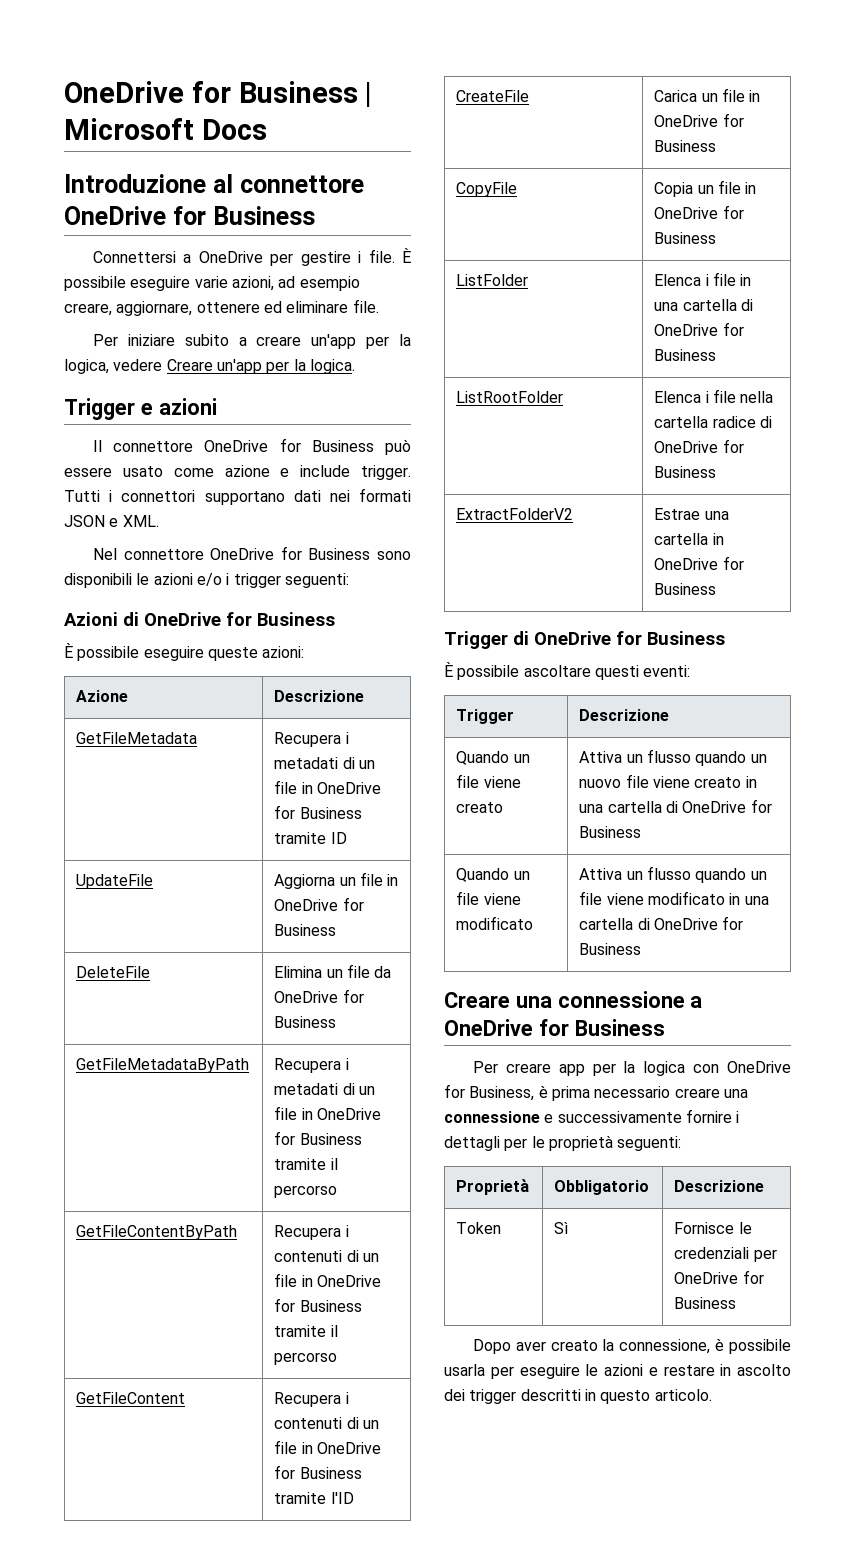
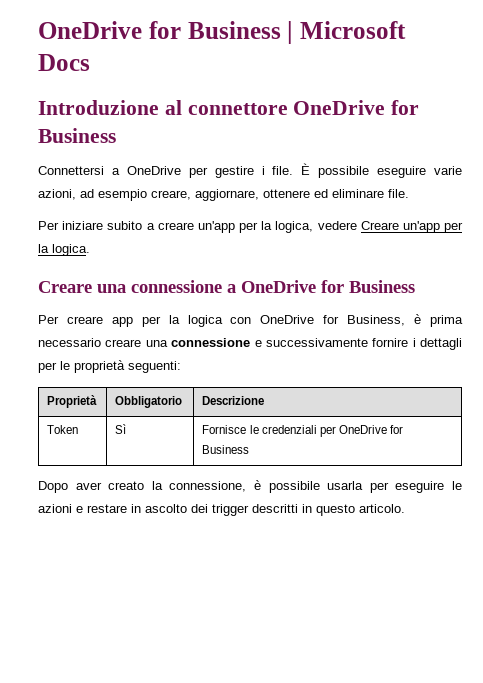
[64,398,217,420] [92,438,411,455] [64,465,411,480] [64,488,412,505] [64,515,159,527] [92,546,411,560] [64,573,349,588] [64,612,335,626] [64,643,305,661] [76,690,129,702] [274,690,365,702] [76,732,198,744] [274,732,349,747] [274,757,375,769] [274,780,381,794] [274,805,362,819] [274,832,347,844] [76,874,154,889] [274,872,399,889] [274,897,364,911] [274,924,337,936] [76,966,151,978] [274,964,392,978] [274,989,364,1003] [274,1016,337,1028] [76,1058,250,1073] [274,1058,349,1073] [274,1083,375,1095] [274,1106,381,1120] [274,1131,362,1145] [274,1158,338,1170] [274,1185,338,1198] [76,1225,238,1240] [274,1225,349,1240] [274,1250,379,1262] [274,1273,381,1287] [274,1298,362,1312] [274,1325,338,1337] [274,1352,338,1365] [76,1392,186,1404] [274,1392,349,1407] [274,1417,379,1429] [274,1440,381,1454] [274,1465,362,1479] [274,1492,354,1504] [456,90,530,102] [654,88,761,102] [654,113,744,127] [654,140,717,152] [456,182,518,197] [654,180,757,197] [654,205,744,219] [654,232,717,244] [456,274,529,286] [654,272,752,286] [654,299,753,311] [654,322,744,336] [654,349,717,361] [456,391,564,403] [654,389,774,403] [654,416,772,428] [654,439,744,453] [654,466,717,478] [456,508,574,520] [654,508,729,520] [654,533,724,545] [654,556,744,570] [654,583,717,595] [444,631,725,649] [444,662,691,680] [456,709,515,724] [579,709,670,721] [456,751,530,765] [456,774,521,788] [456,802,504,813] [579,749,767,766] [579,774,757,788] [579,799,772,813] [579,826,642,838] [456,868,530,882] [456,891,521,905] [456,916,534,930] [579,866,767,883] [579,891,769,905] [579,916,744,930] [579,943,642,955] // Trigger e azioni // Il connettore OneDrive for Business può essere usato come azione e include trigger. Tutti i connettori supportano dati nei formati JSON e XML. // Nel connettore OneDrive for Business sono disponibili le azioni e/o i trigger seguenti: // Azioni di OneDrive for Business // È possibile eseguire queste azioni: // Azione | Descrizione // GetFileMetadata | Recupera i metadati di un file in OneDrive for Business tramite ID // UpdateFile | Aggiorna un file in OneDrive for Business // DeleteFile | Elimina un file da OneDrive for Business // GetFileMetadataByPath | Recupera i metadati di un file in OneDrive for Business tramite il percorso // GetFileContentByPath | Recupera i contenuti di un file in OneDrive for Business tramite il percorso // GetFileContent | Recupera i contenuti di un file in OneDrive for Business tramite l'ID // CreateFile | Carica un file in OneDrive for Business // CopyFile | Copia un file in OneDrive for Business // ListFolder | Elenca i file in una cartella di OneDrive for Business // ListRootFolder | Elenca i file nella cartella radice di OneDrive for Business // ExtractFolderV2 | Estrae una cartella in OneDrive for Business // Trigger di OneDrive for Business // È possibile ascoltare questi eventi: // Trigger | Descrizione // Quando un file viene creato | Attiva un flusso quando un nuovo file viene creato in una cartella di OneDrive for Business // Quando un file viene modificato | Attiva un flusso quando un file viene modificato in una cartella di OneDrive for Business -> (90, 250) none

